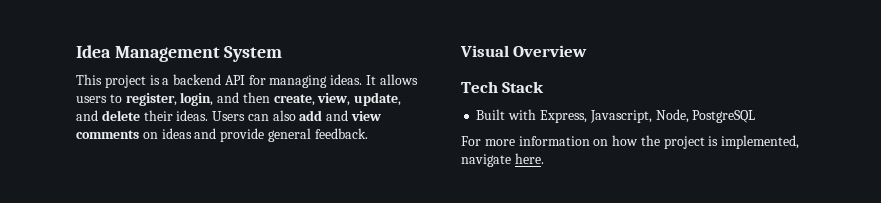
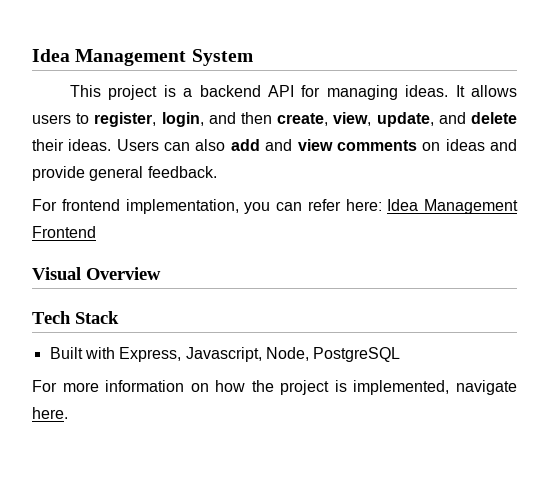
(368, 133) none -> [32,199,518,214] [32,226,96,238] // For frontend implementation, you can refer here: Idea Management Frontend

